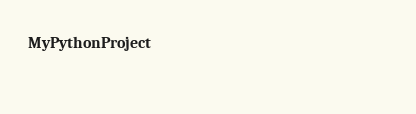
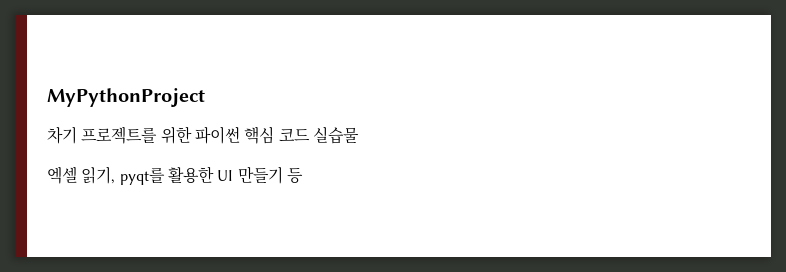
(151, 43) none -> [47,126,359,144] [47,166,303,185] // 차기 프로젝트를 위한 파이썬 핵심 코드 실습물 // 엑셀 읽기, pyqt를 활용한 UI 만들기 등

